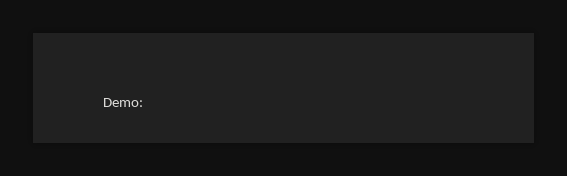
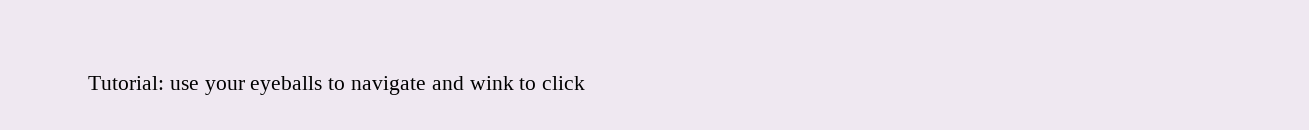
[103,98,143,107] Demo: -> [88,76,586,95] Tutorial: use your eyeballs to navigate and wink to click

